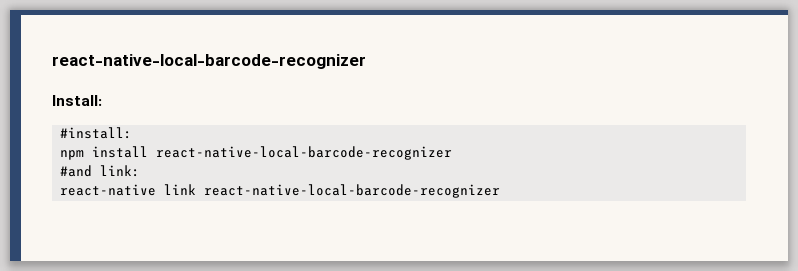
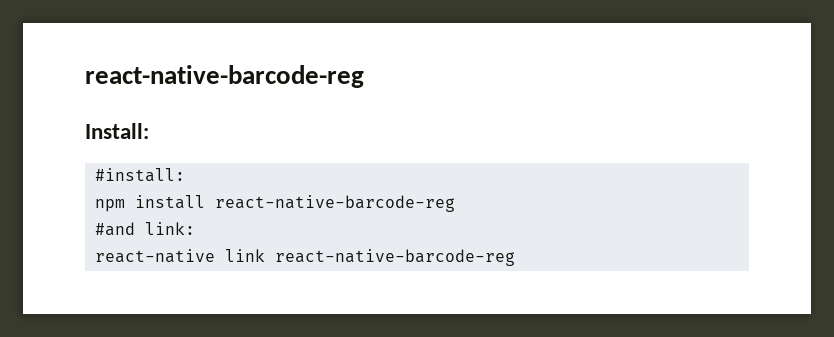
[52,54,366,69] react-native-local-barcode-recognizer -> [85,65,364,88] react-native-barcode-reg
[156,146,453,160] react-native-local-barcode-recognizer -> [215,195,456,212] react-native-barcode-reg
[204,184,501,198] react-native-local-barcode-recognizer -> [275,249,516,266] react-native-barcode-reg

